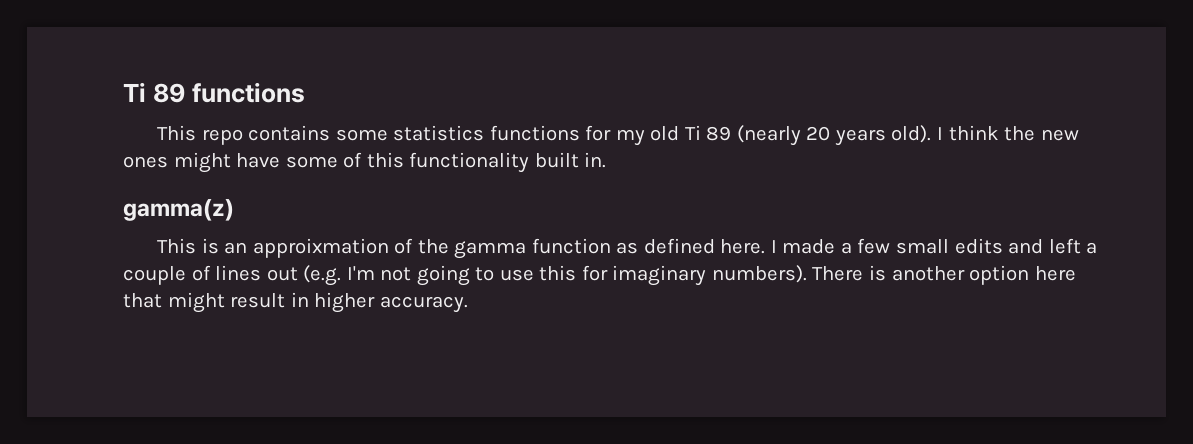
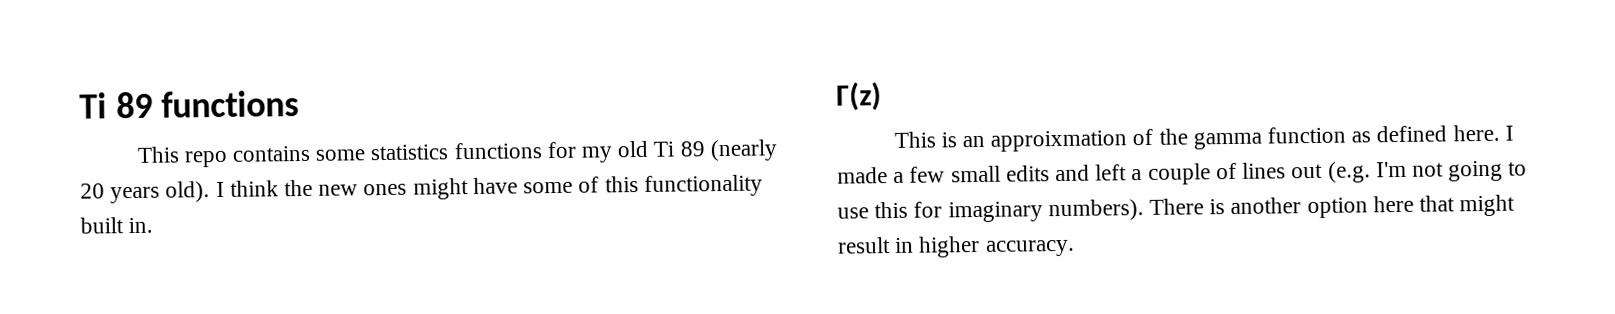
[123,199,234,221] gamma(z) -> [836,81,882,111] Γ(z)

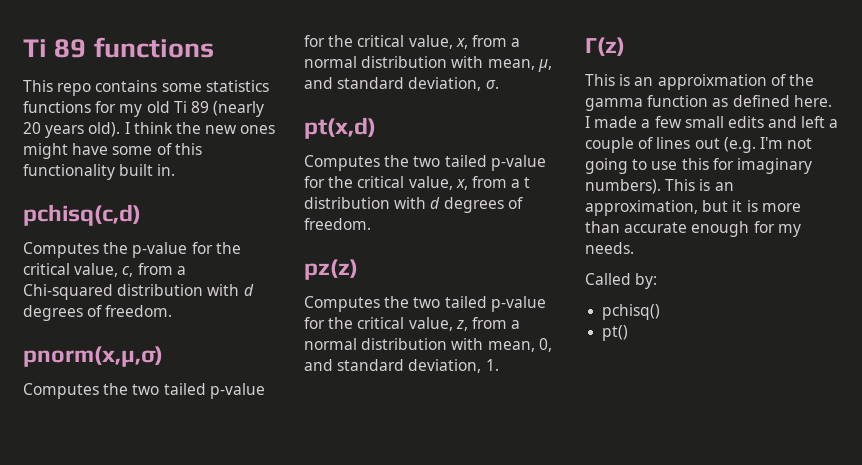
(154, 225) none -> [23,204,141,226] [23,242,241,258] [23,263,186,277] [23,284,254,300] [23,305,173,321] [23,346,163,367] [23,383,265,399] [304,35,521,49] [304,56,552,72] [304,77,499,91] [304,117,376,139] [304,155,546,171] [304,176,531,190] [304,197,523,213] [304,218,371,230] [304,259,358,280] [304,296,546,312] [304,317,521,331] [304,338,552,352] [304,359,499,373] // pchisq(c,d) // Computes the p-value for the critical value, c, from a Chi-squared distribution with d degrees of freedom. // pnorm(x,μ,σ) // Computes the two tailed p-value for the critical value, x, from a normal distribution with mean, μ, and standard deviation, σ. // pt(x,d) // Computes the two tailed p-value for the critical value, x, from a t distribution with d degrees of freedom. // pz(z) // Computes the two tailed p-value for the critical value, z, from a normal distribution with mean, 0, and standard deviation, 1.
[1149,194,1516,219] [837,235,1075,258] There is another option here that might result in higher accuracy. -> [665,179,734,191] [585,200,801,216] [585,221,801,237] [585,242,634,254] [585,273,658,289] [602,304,661,320] [602,325,629,341] This is an approximation, but it is more than accurate enough for my needs. // Called by: // pchisq() // pt()

